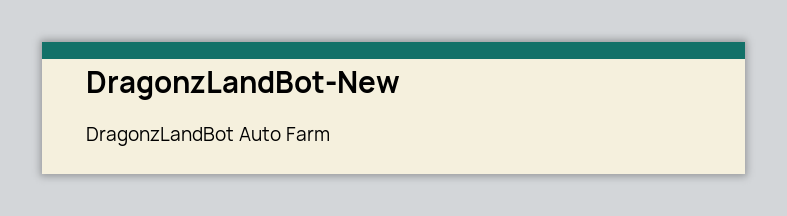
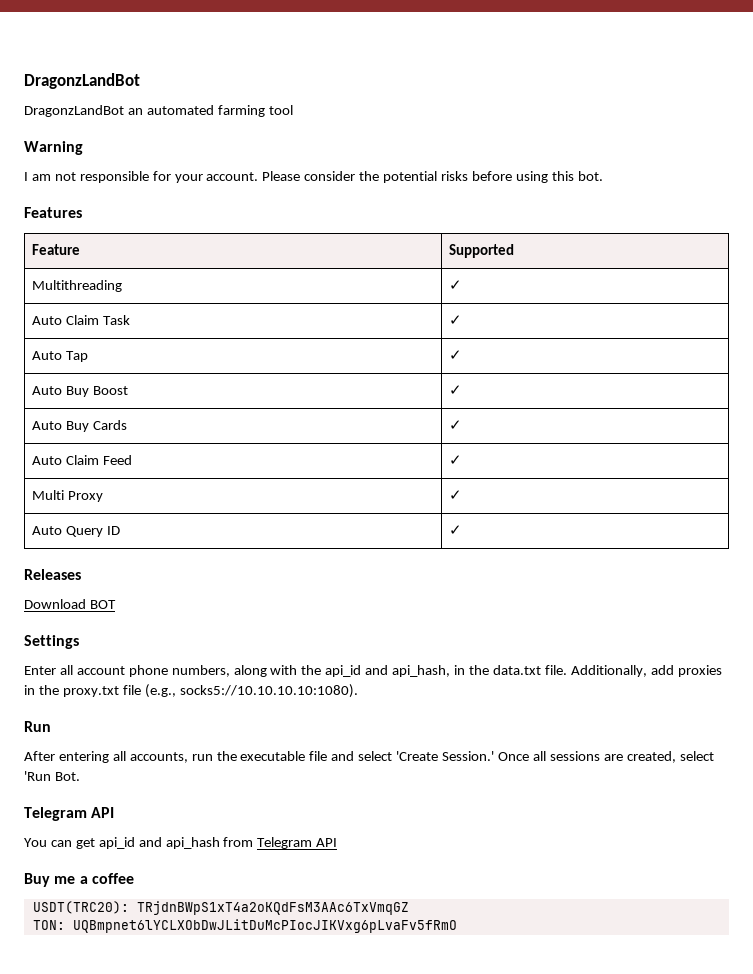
[86,71,400,100] [86,127,331,146] DragonzLandBot-New // DragonzLandBot Auto Farm -> [24,73,140,89] [24,105,293,117] [24,141,83,155] [24,171,603,183] [24,207,82,218] [31,244,80,255] [448,244,514,258] [31,280,122,292] [448,280,462,290] [31,315,130,325] [448,315,462,325] [31,351,88,362] [448,350,462,360] [31,386,128,397] [448,385,462,395] [31,420,127,432] [448,420,462,430] [31,455,132,465] [448,455,462,465] [31,490,103,502] [448,490,462,500] [31,526,120,537] [448,525,462,535] [24,569,81,580] [24,599,116,609] [24,635,79,649] [24,665,722,677] [24,684,358,698] [24,721,51,732] [24,751,714,763] [24,771,80,781] [24,807,115,821] [24,837,338,849] [24,873,134,887] [32,901,409,915] [32,919,457,933] DragonzLandBot // DragonzLandBot an automated farming tool // Warning // I am not responsible for your account. Please consider the potential risks before using this bot. // Features // Feature | Supported // Multithreading | ✓ // Auto Claim Task | ✓ // Auto Tap | ✓ // Auto Buy Boost | ✓ // Auto Buy Cards | ✓ // Auto Claim Feed | ✓ // Multi Proxy | ✓ // Auto Query ID | ✓ // Releases // Download BOT // Settings // Enter all account phone numbers, along with the api_id and api_hash, in the data.txt file. Additionally, add proxies in the proxy.txt file (e.g., socks5://10.10.10.10:1080). // Run // After entering all accounts, run the executable file and select 'Create Session.' Once all sessions are created, select 'Run Bot. // Telegram API // You can get api_id and api_hash from Telegram API // Buy me a coffee // USDT(TRC20): TRjdnBWpS1xT4a2oKQdFsM3AAc6TxVmqGZ // TON: UQBmpnet6lYCLXObDwJLitDuMcPIocJIKVxg6pLvaFv5fRmO

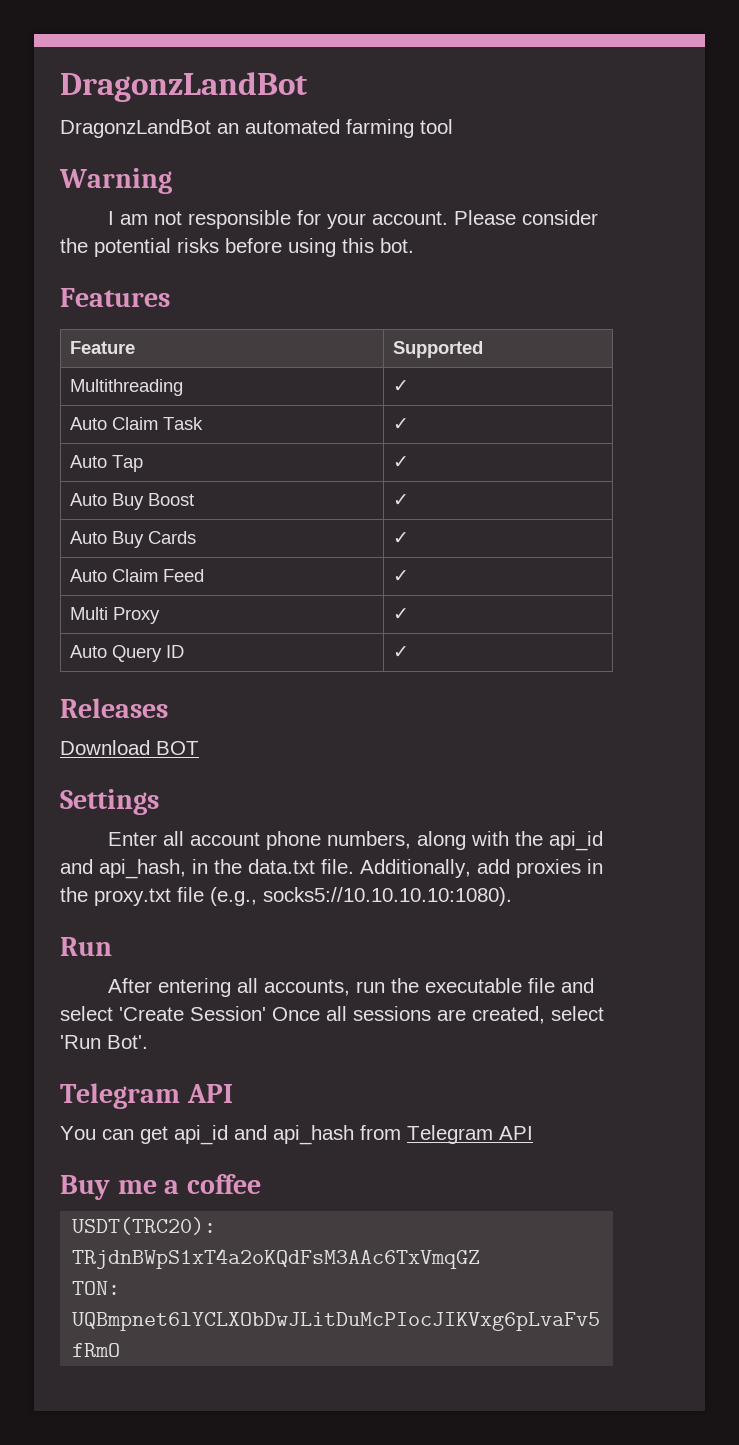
[442,751,495,761] Session.' -> [190,1006,266,1021] Session'
[54,772,80,781] Bot. -> [107,1035,148,1049] Bot'.

